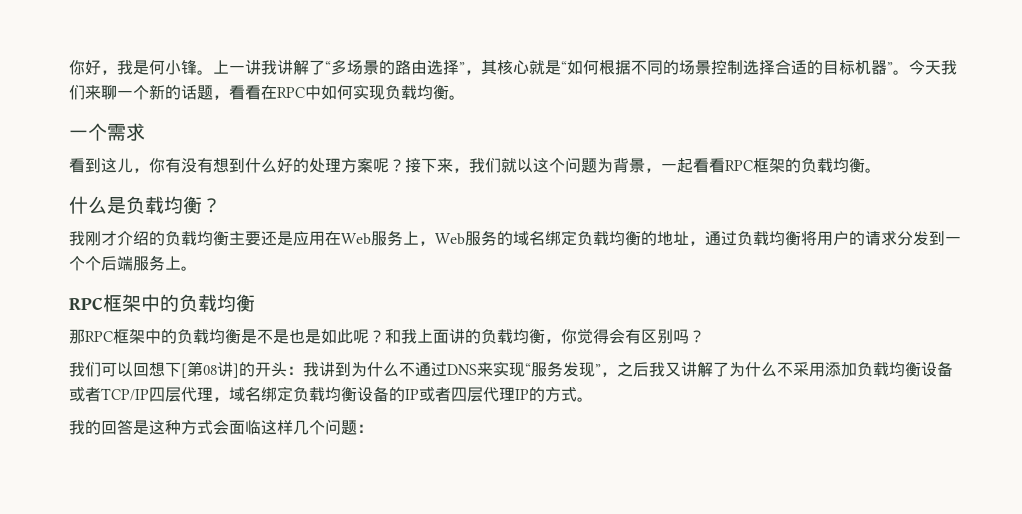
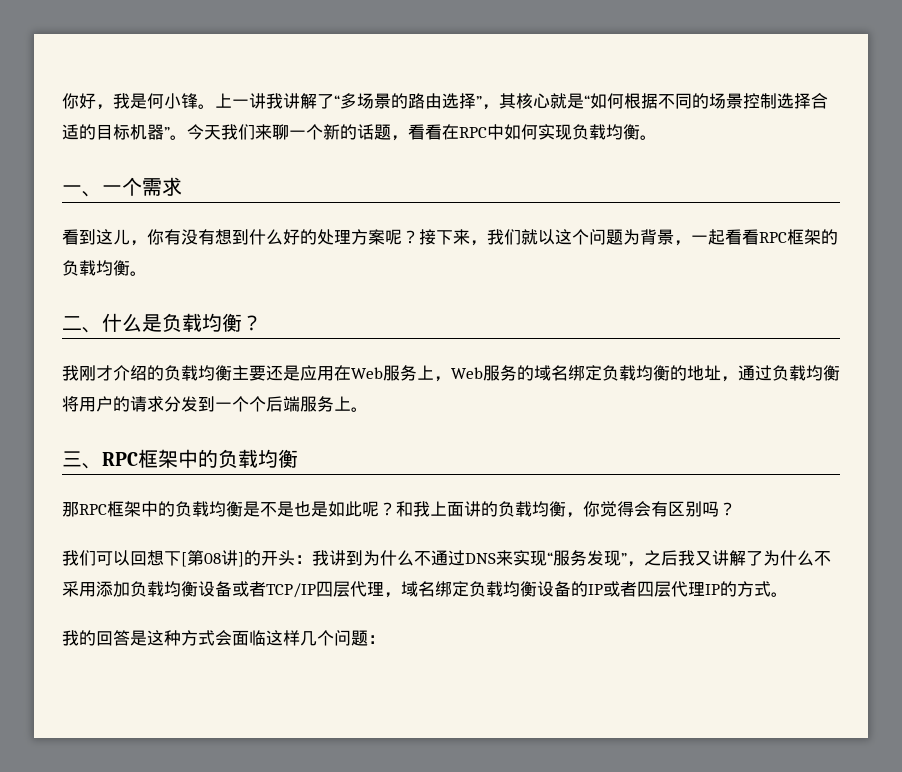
(88, 134) none -> [82,185,122,197] 、一
(881, 170) none -> [62,316,102,333] 二、
(197, 268) none -> [62,451,102,469] 三、

